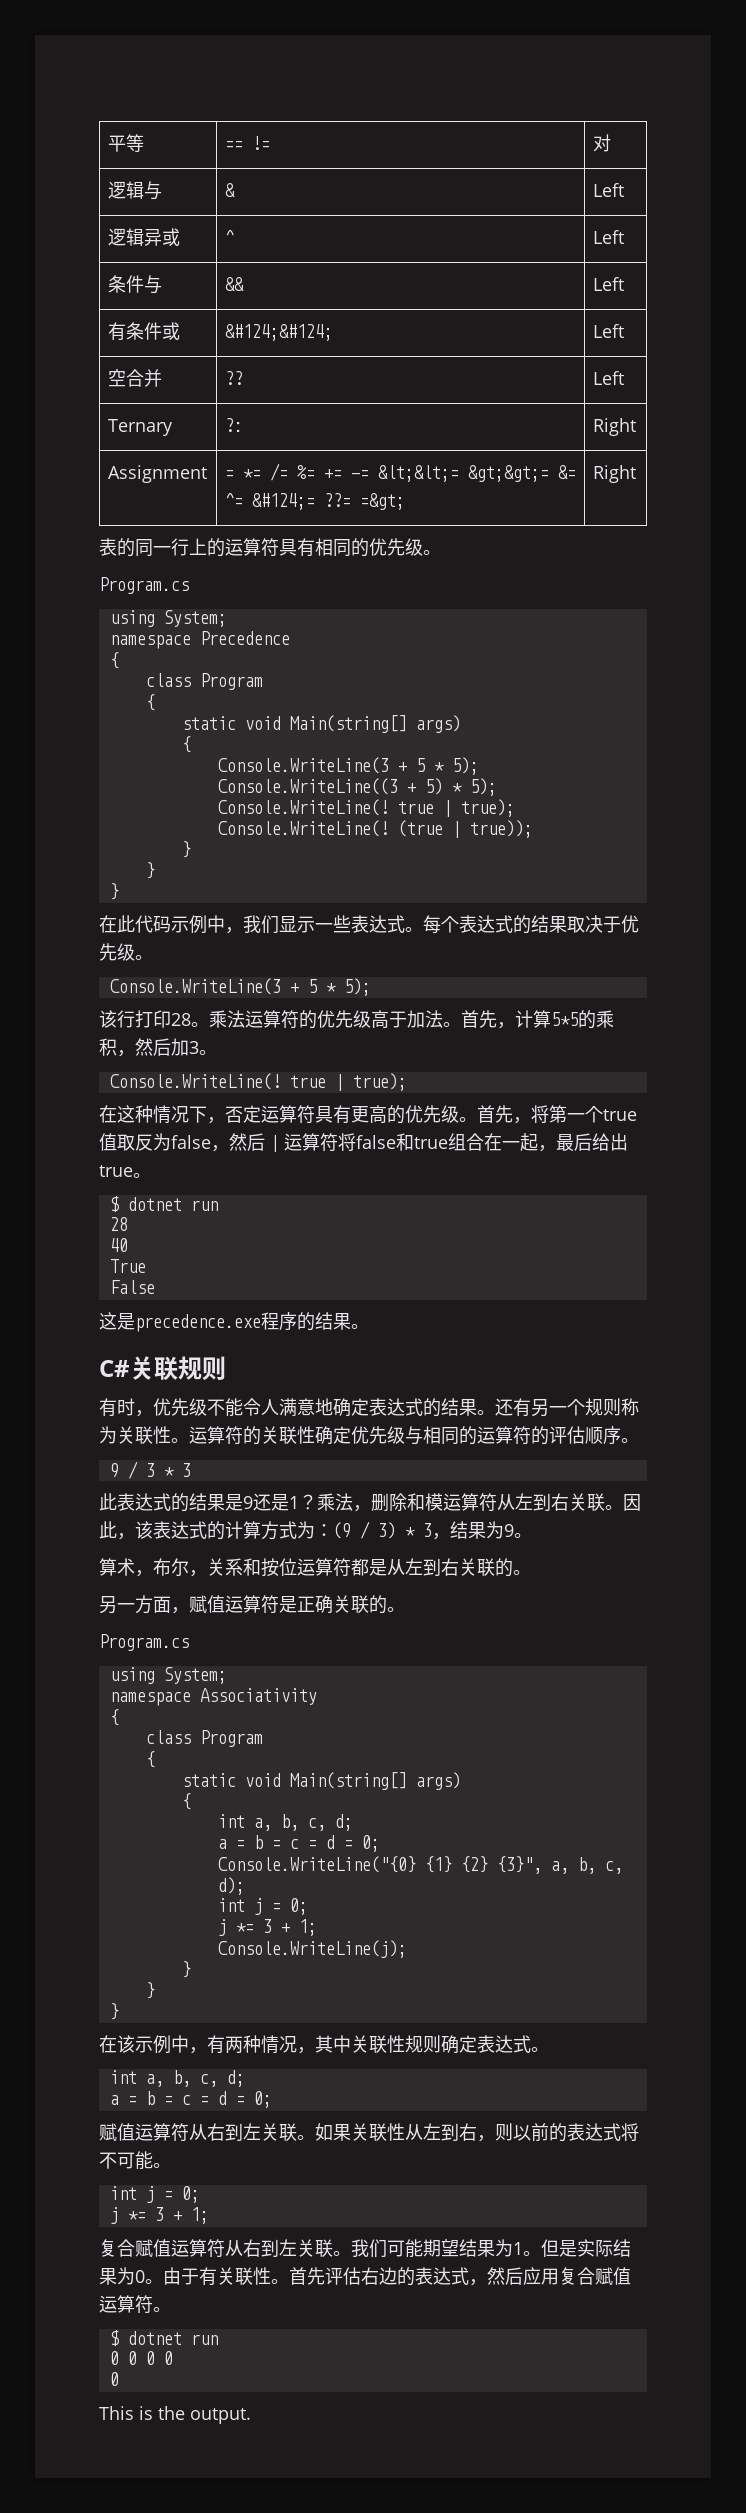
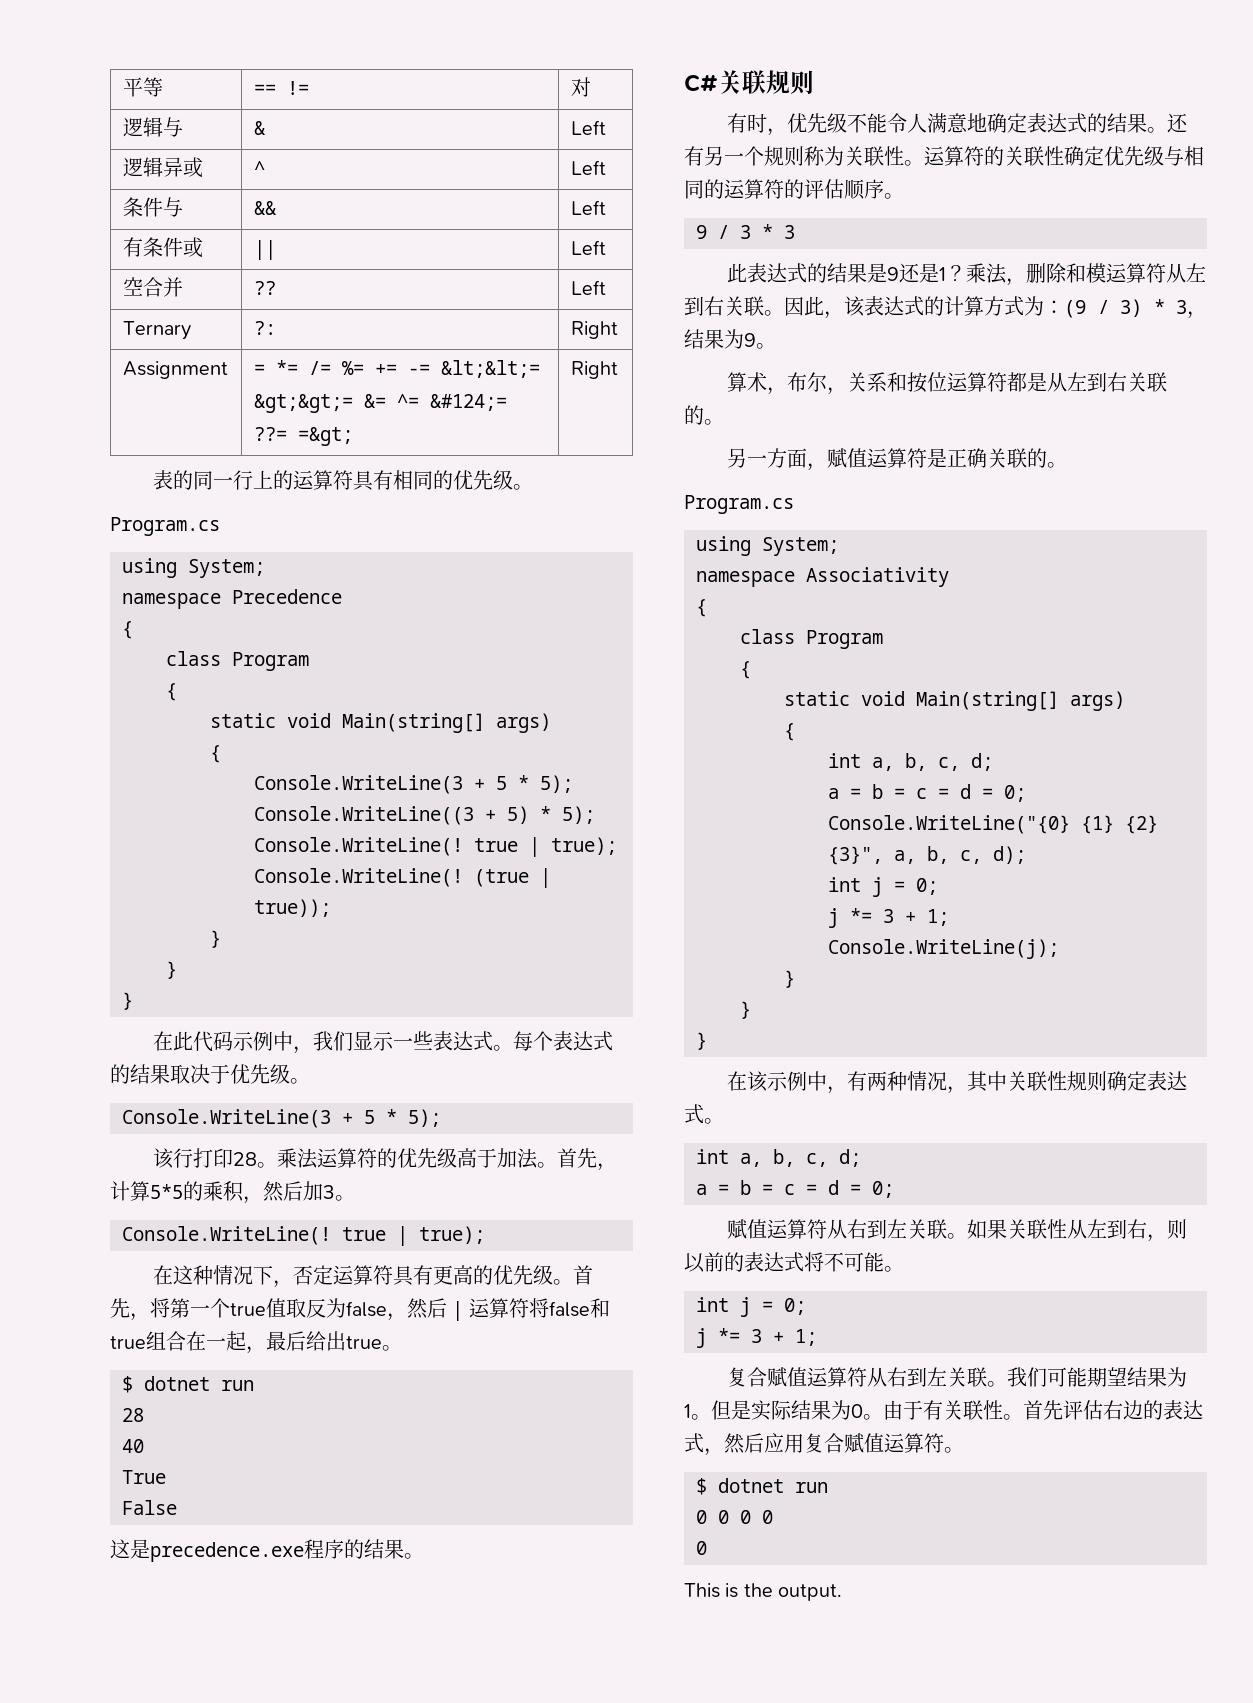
[224,324,333,341] &#124;&#124; -> [253,240,276,260] ||

